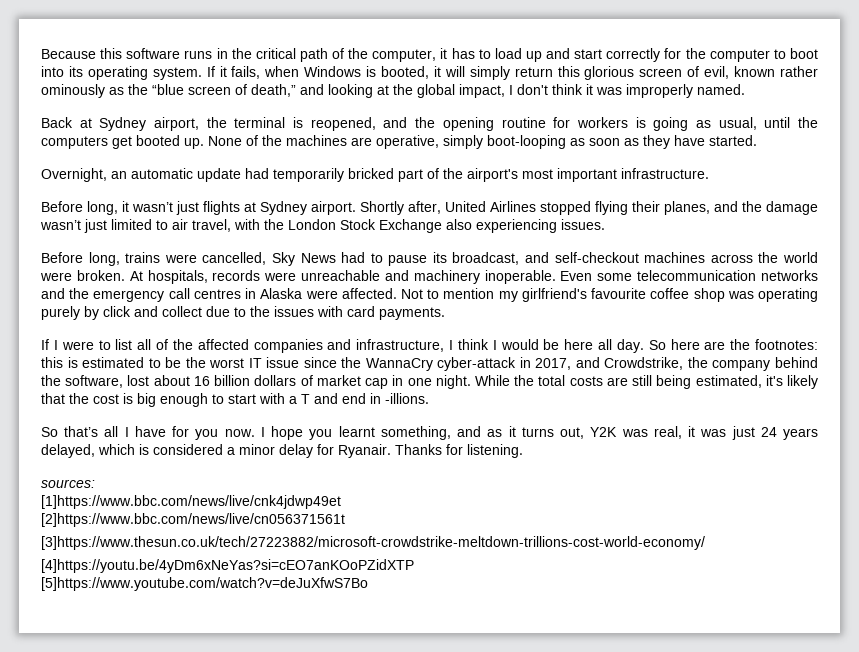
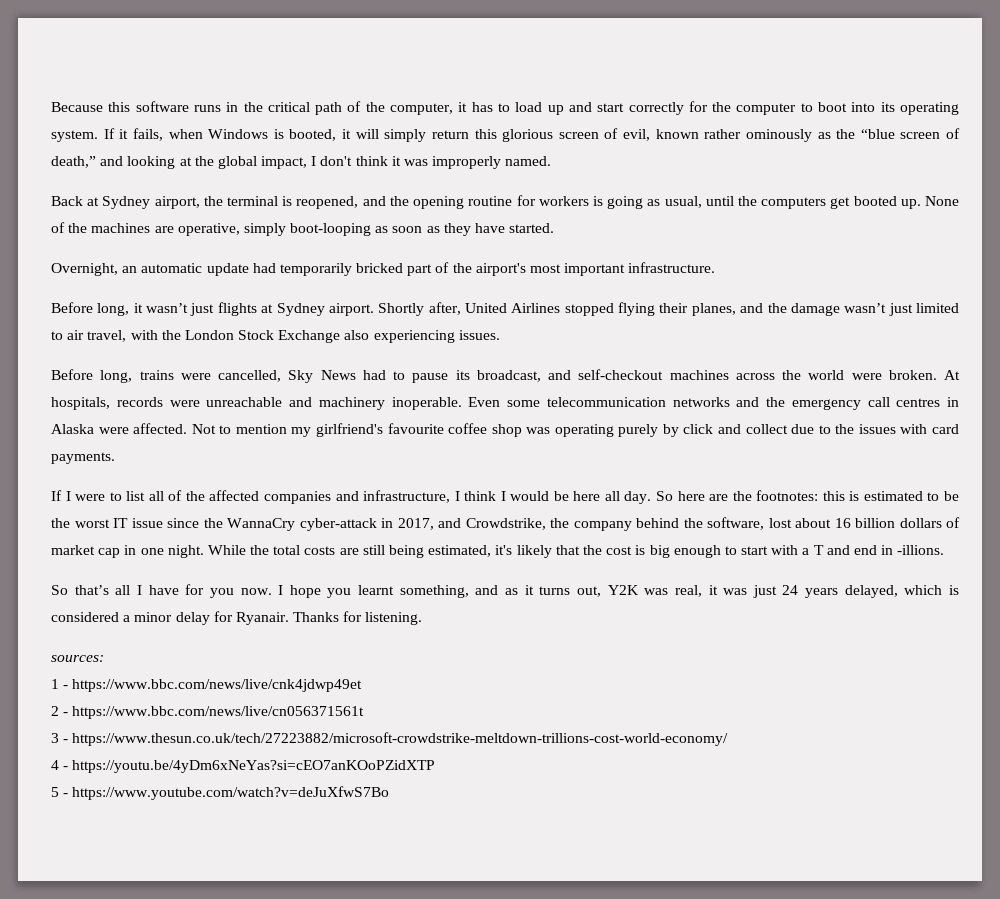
[41,495,341,509] [41,513,345,527] [41,536,705,550] [41,559,414,573] [41,577,368,591] [1]https://www.bbc.com/news/live/cnk4jdwp49et // [2]https://www.bbc.com/news/live/cn056371561t // [3]https://www.thesun.co.uk/tech/27223882/microsoft-crowdstrike-meltdown-trillions-cost-world-economy/ // [4]https://youtu.be/4yDm6xNeYas?si=cEO7anKOoPZidXTP // [5]https://www.youtube.com/watch?v=deJuXfwS7Bo -> [51,679,363,692] [51,706,365,719] [51,732,729,746] [51,760,436,773] [51,786,390,800] 1 - https://www.bbc.com/news/live/cnk4jdwp49et // 2 - https://www.bbc.com/news/live/cn056371561t // 3 - https://www.thesun.co.uk/tech/27223882/microsoft-crowdstrike-meltdown-trillions-cost-world-economy/ // 4 - https://youtu.be/4yDm6xNeYas?si=cEO7anKOoPZidXTP // 5 - https://www.youtube.com/watch?v=deJuXfwS7Bo

